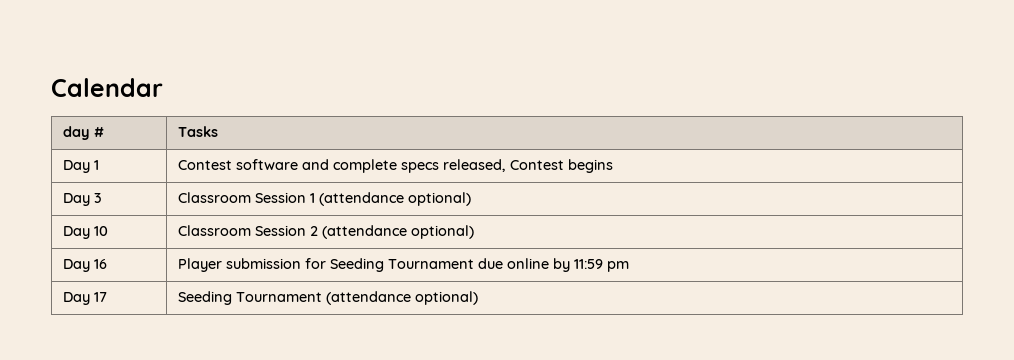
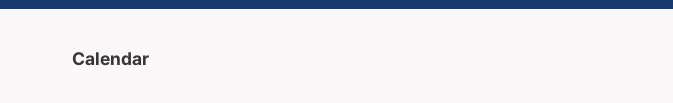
[62,126,104,140] [177,126,218,137] [62,160,99,173] [177,159,613,173] [62,193,102,206] [177,192,471,206] [62,226,108,239] [177,225,474,239] [62,259,107,272] [177,258,629,272] [62,292,107,305] [177,291,478,305] // day # | Tasks // Day 1 | Contest software and complete specs released, Contest begins // Day 3 | Classroom Session 1 (attendance optional) // Day 10 | Classroom Session 2 (attendance optional) // Day 16 | Player submission for Seeding Tournament due online by 11:59 pm // Day 17 | Seeding Tournament (attendance optional) -> (149, 59) none

